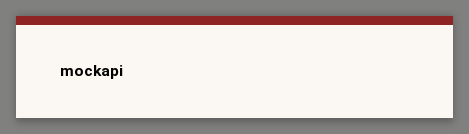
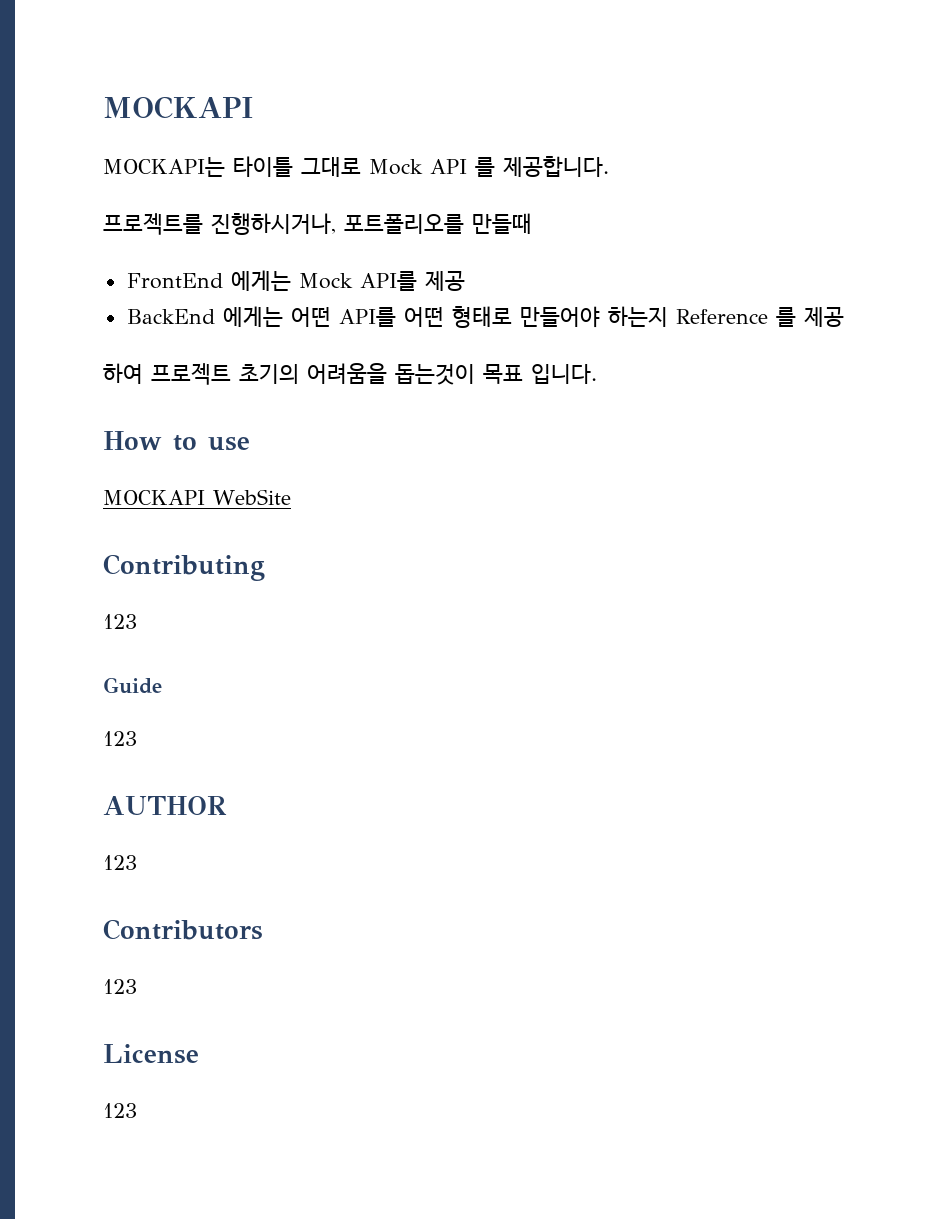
[60,65,123,79] mockapi -> [103,96,254,119] [103,156,609,177] [103,213,532,235] [126,270,465,291] [126,306,844,328] [103,363,597,385] [103,431,250,451] [103,489,291,505] [103,554,265,581] [103,614,137,629] [103,677,162,694] [103,731,137,746] [103,796,227,815] [103,855,137,870] [103,919,263,940] [103,979,137,994] [103,1044,199,1064] [103,1103,137,1118] MOCKAPI // MOCKAPI는 타이틀 그대로 Mock API 를 제공합니다. // 프로젝트를 진행하시거나, 포트폴리오를 만들때 // FrontEnd 에게는 Mock API를 제공 // BackEnd 에게는 어떤 API를 어떤 형태로 만들어야 하는지 Reference 를 제공 // 하여 프로젝트 초기의 어려움을 돕는것이 목표 입니다. // How to use // MOCKAPI WebSite // Contributing // 123 // Guide // 123 // AUTHOR // 123 // Contributors // 123 // License // 123

